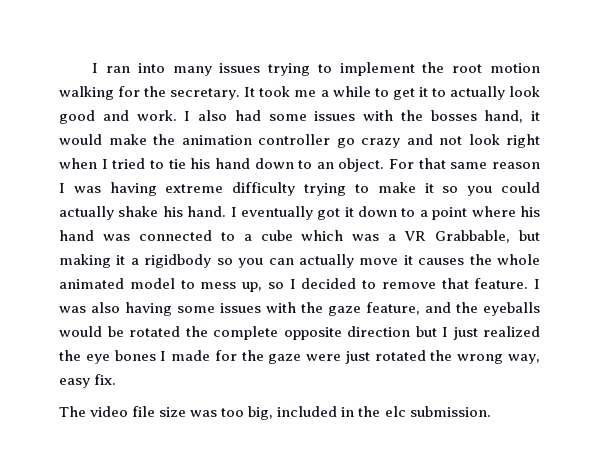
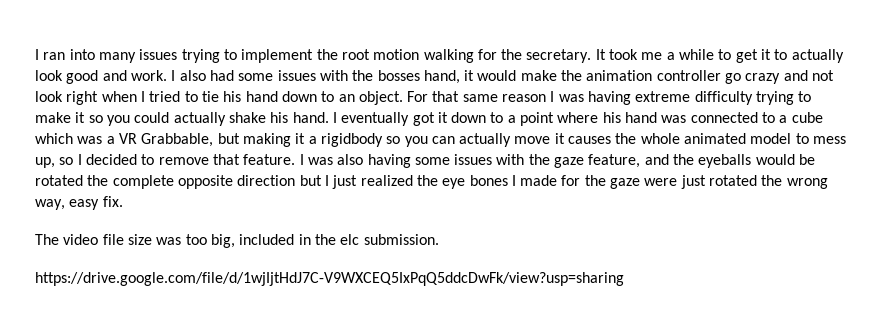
(491, 411) none -> [35,272,624,286] // https://drive.google.com/file/d/1wjIjtHdJ7C-V9WXCEQ5IxPqQ5ddcDwFk/view?usp=sharing

